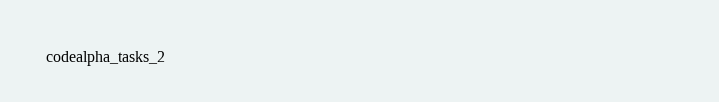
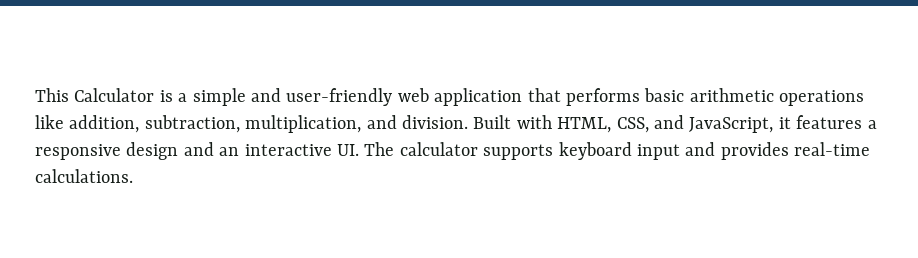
[46,51,165,66] codealpha_tasks_2 -> [35,88,865,106] [35,115,877,133] [35,142,871,160] [35,169,133,183] This Calculator is a simple and user-friendly web application that performs basic arithmetic operations like addition, subtraction, multiplication, and division. Built with HTML, CSS, and JavaScript, it features a responsive design and an interactive UI. The calculator supports keyboard input and provides real-time calculations.

